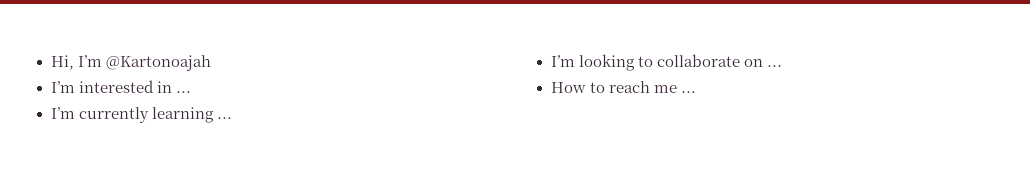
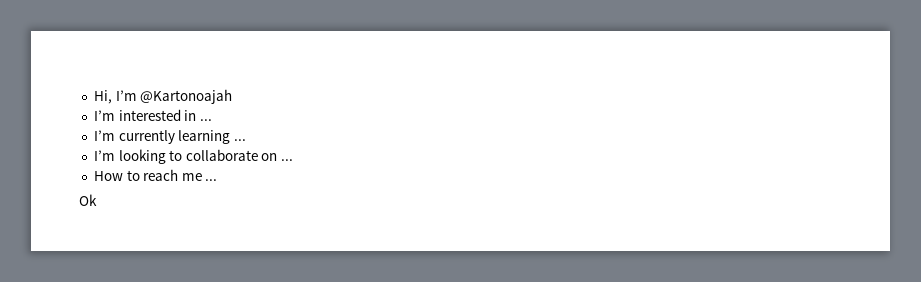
(696, 92) none -> [79,194,97,206] // Ok

